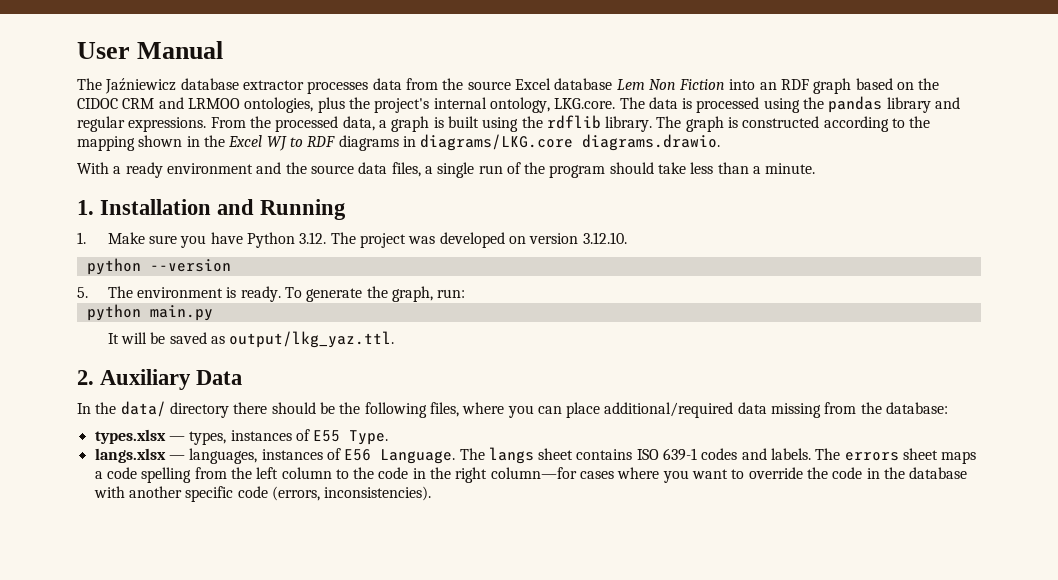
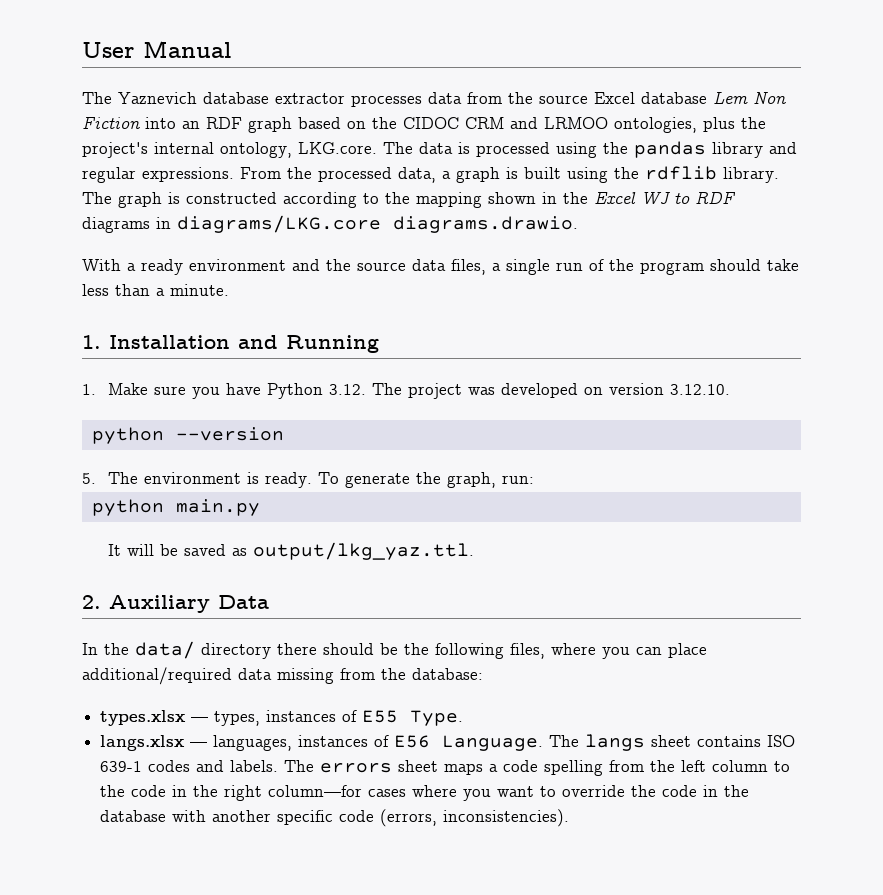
[105,78,177,94] Jaźniewicz -> [118,92,197,104] Yaznevich

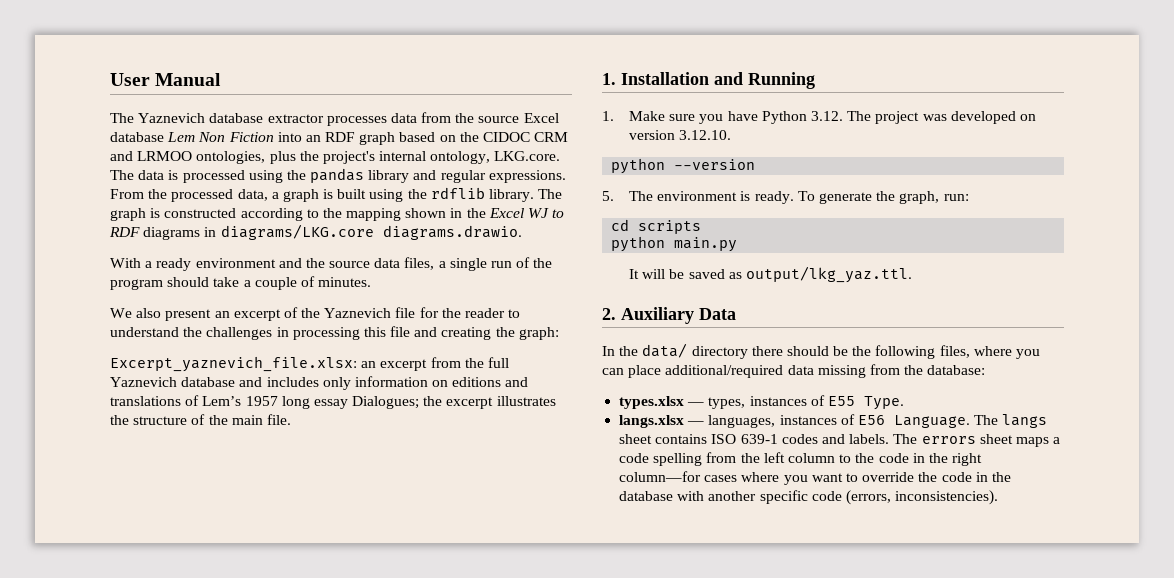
[82,284,229,296] less than a minute. -> [243,276,372,290] [110,307,521,321] [110,326,559,340] [110,356,509,372] [110,376,529,390] [110,395,556,409] [110,414,291,425] a couple of minutes. // We also present an excerpt of the Yaznevich file for the reader to understand the challenges in processing this file and creating the graph: // Excerpt_yaznevich_file.xlsx: an excerpt from the full Yaznevich database and includes only information on editions and translations of Lem’s 1957 long essay Dialogues; the excerpt illustrates the structure of the main file.
(535, 479) none -> [611,219,702,234] // cd scripts

